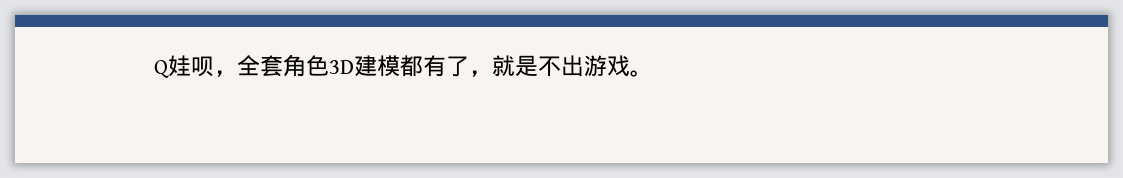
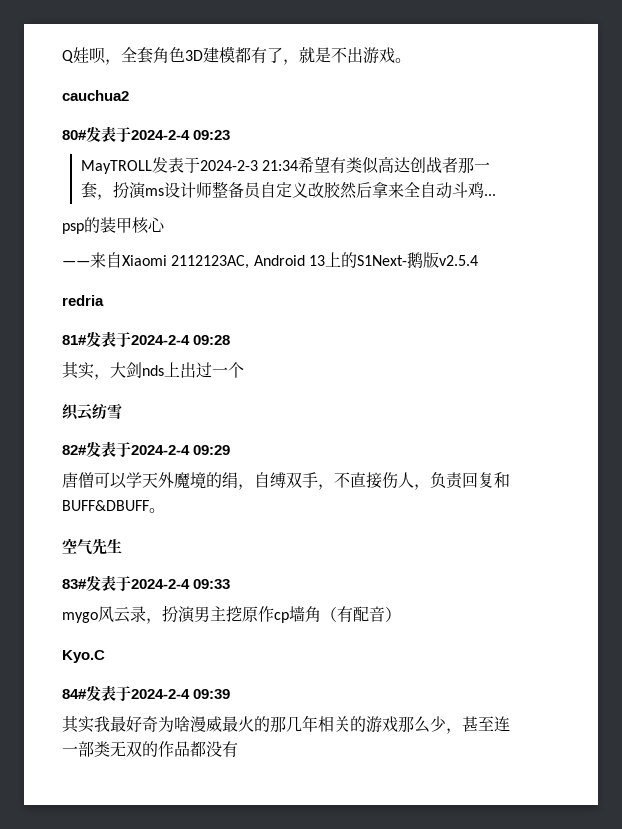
(654, 73) none -> [62,90,129,101] [62,126,231,143] [81,156,491,174] [81,181,497,200] [62,217,165,234] [62,252,478,269] [62,295,104,306] [62,331,231,348] [62,362,244,380] [62,403,122,421] [62,441,231,458] [62,472,510,490] [62,500,165,513] [62,538,122,555] [62,575,231,592] [62,605,401,624] [62,650,105,663] [62,685,231,702] [62,715,510,734] [62,741,238,757] // cauchua2 // 80#发表于2024-2-4 09:23 // MayTROLL发表于2024-2-3 21:34希望有类似高达创战者那一套，扮演ms设计师整备员自定义改胶然后拿来全自动斗鸡... // psp的装甲核心 // ——来自Xiaomi 2112123AC, Android 13上的S1Next-鹅版v2.5.4 // redria // 81#发表于2024-2-4 09:28 // 其实，大剑nds上出过一个 // 织云纺雪 // 82#发表于2024-2-4 09:29 // 唐僧可以学天外魔境的绢，自缚双手，不直接伤人，负责回复和BUFF&DBUFF。 // 空气先生 // 83#发表于2024-2-4 09:33 // mygo风云录，扮演男主挖原作cp墙角（有配音） // Kyo.C // 84#发表于2024-2-4 09:39 // 其实我最好奇为啥漫威最火的那几年相关的游戏那么少，甚至连一部类无双的作品都没有

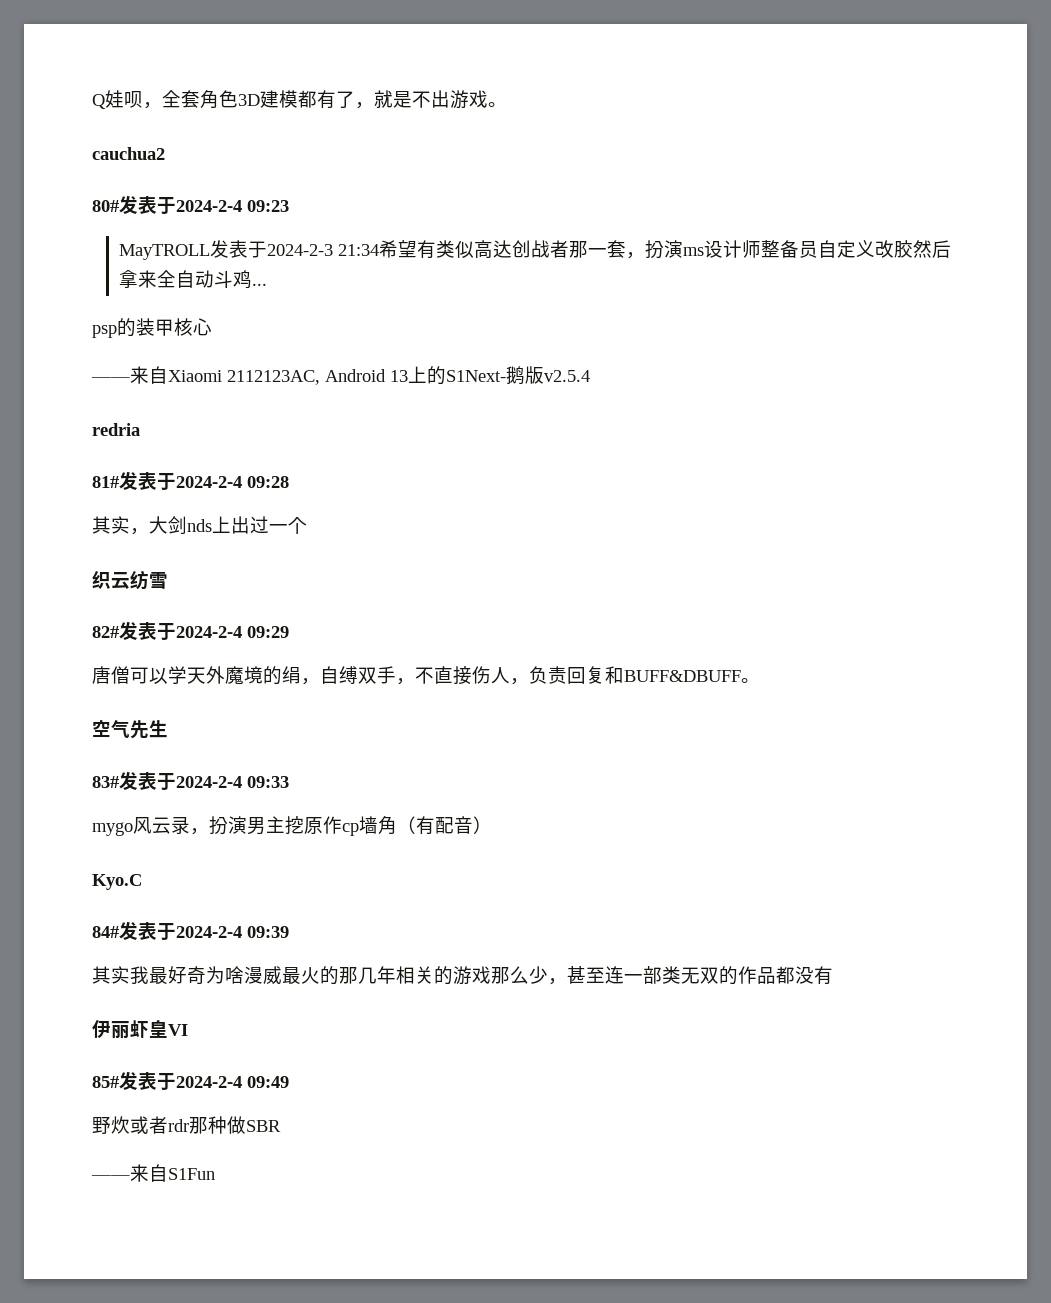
(238, 749) none -> [92,1020,188,1039] [92,1071,289,1090] [92,1116,281,1134] [91,1164,215,1182] // 伊丽虾皇VI // 85#发表于2024-2-4 09:49 // 野炊或者rdr那种做SBR // ——来自S1Fun

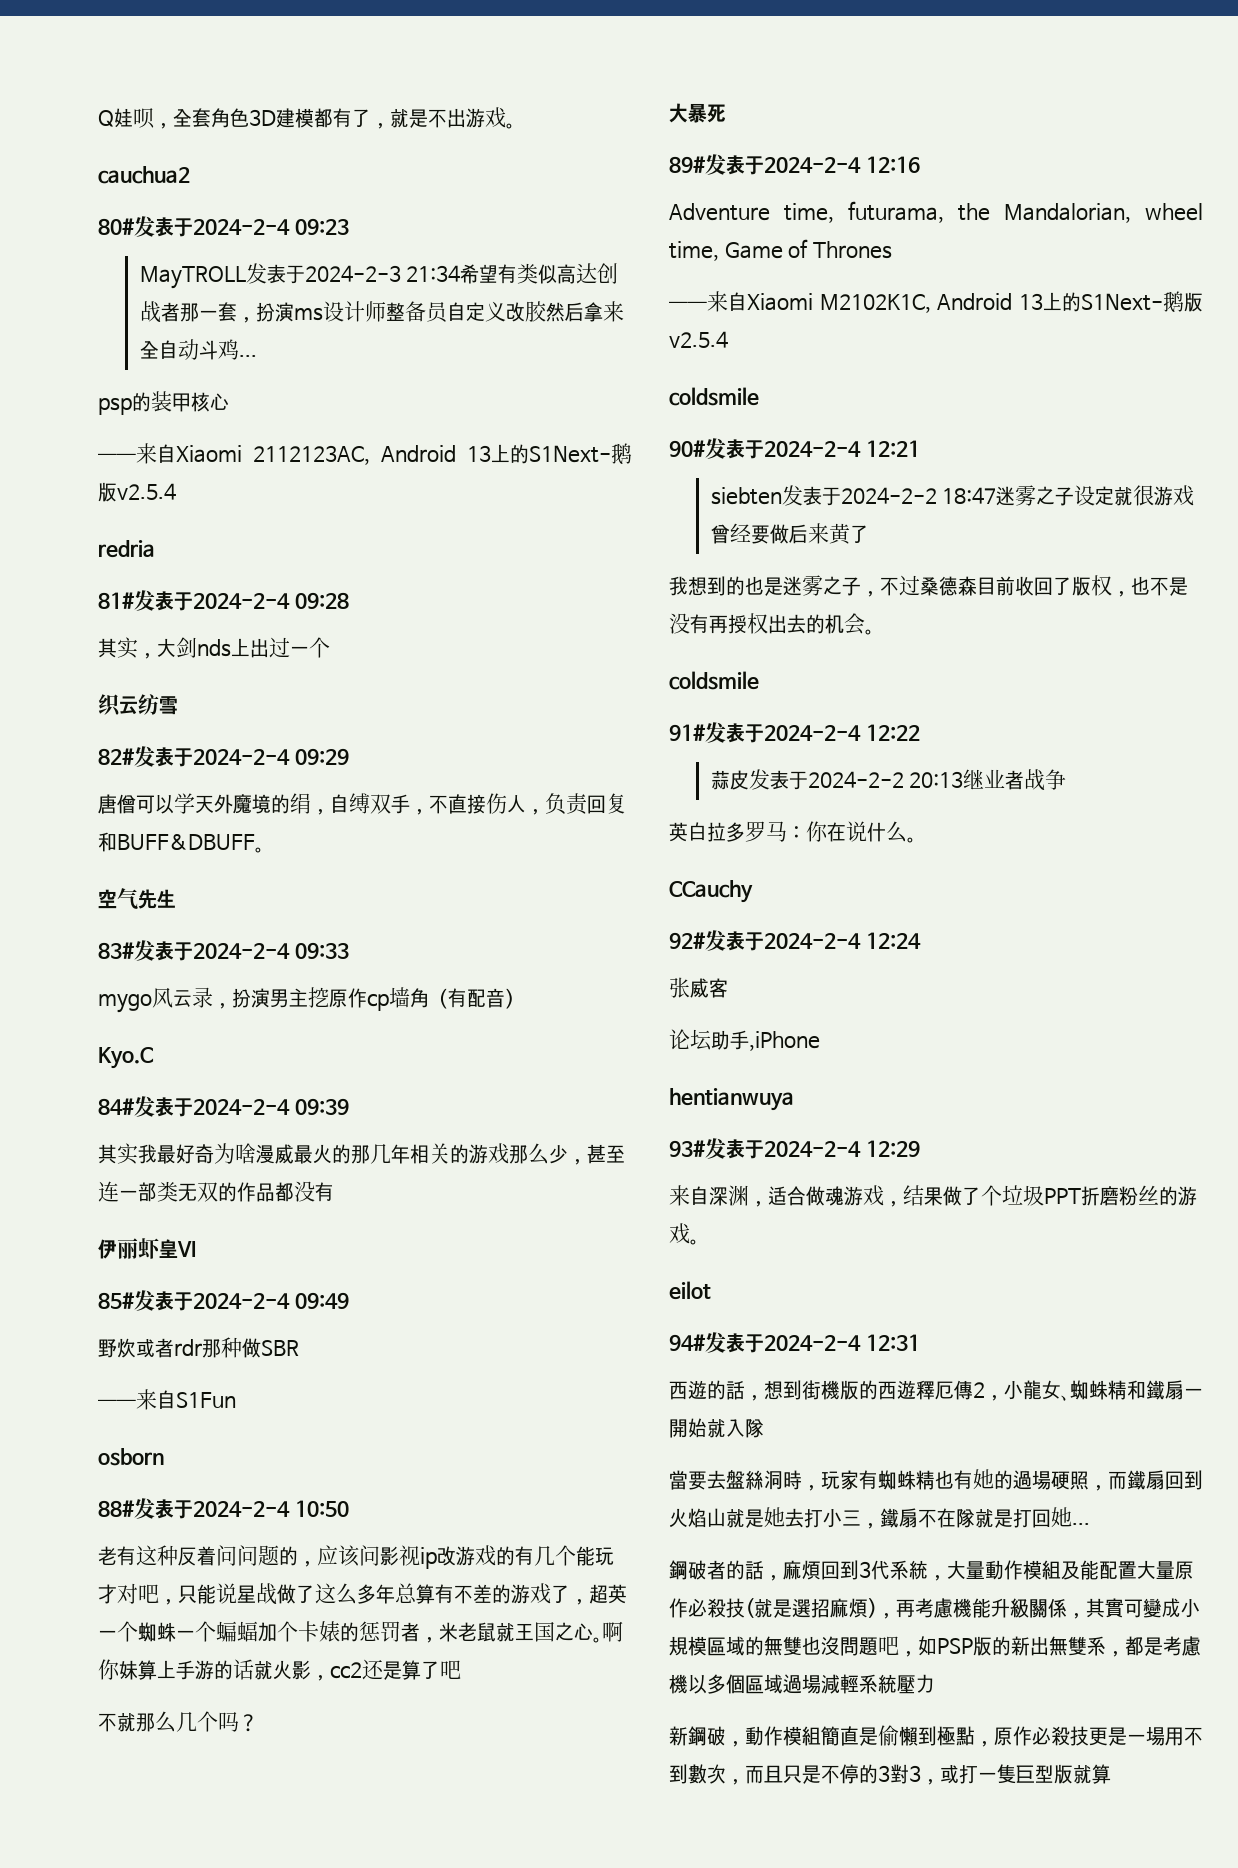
(215, 1174) none -> [98,1448,164,1466] [98,1498,349,1519] [98,1545,614,1569] [98,1583,627,1605] [98,1621,623,1643] [98,1659,461,1681] [98,1711,258,1733] [669,103,726,123] [669,154,920,175] [669,201,1203,223] [669,239,892,261] [669,291,1203,313] [669,331,728,348] [669,387,759,406] [669,438,920,459] [710,485,1195,506] [710,523,869,545] [669,575,1188,597] [669,613,874,635] [669,671,759,690] [669,722,920,743] [710,769,1067,791] [669,821,916,843] [669,880,753,903] [669,930,921,951] [669,977,728,998] [669,1029,820,1051] [669,1088,794,1111] [669,1138,920,1159] [669,1185,1197,1207] [669,1223,699,1245] [669,1281,711,1300] [669,1332,920,1353] [669,1380,1203,1401] [669,1418,764,1438] [669,1469,1203,1491] [669,1507,1090,1529] [669,1560,1194,1581] [669,1598,1200,1619] [669,1636,1201,1657] [669,1674,935,1694] [669,1725,1203,1747] [669,1764,1111,1785] // osborn // 88#发表于2024-2-4 10:50 // 老有这种反着问问题的，应该问影视ip改游戏的有几个能玩才对吧，只能说星战做了这么多年总算有不差的游戏了，超英一个蜘蛛一个蝙蝠加个卡婊的惩罚者，米老鼠就王国之心。啊你妹算上手游的话就火影，cc2还是算了吧 // 不就那么几个吗？ // 大暴死 // 89#发表于2024-2-4 12:16 // Adventure time, futurama, the Mandalorian, wheel time, Game of Thrones // ——来自Xiaomi M2102K1C, Android 13上的S1Next-鹅版v2.5.4 // coldsmile // 90#发表于2024-2-4 12:21 // siebten发表于2024-2-2 18:47迷雾之子设定就很游戏曾经要做后来黄了 // 我想到的也是迷雾之子，不过桑德森目前收回了版权，也不是没有再授权出去的机会。 // coldsmile // 91#发表于2024-2-4 12:22 // 蒜皮发表于2024-2-2 20:13继业者战争 // 英白拉多罗马：你在说什么。 // CCauchy // 92#发表于2024-2-4 12:24 // 张威客 // 论坛助手,iPhone // hentianwuya // 93#发表于2024-2-4 12:29 // 来自深渊，适合做魂游戏，结果做了个垃圾PPT折磨粉丝的游戏。 // eilot // 94#发表于2024-2-4 12:31 // 西遊的話，想到街機版的西遊釋厄傳2，小龍女、蜘蛛精和鐵扇一開始就入隊 // 當要去盤絲洞時，玩家有蜘蛛精也有她的過場硬照，而鐵扇回到火焰山就是她去打小三，鐵扇不在隊就是打回她... // 鋼破者的話，麻煩回到3代系統，大量動作模組及能配置大量原作必殺技(就是選招麻煩)，再考慮機能升級關係，其實可變成小規模區域的無雙也沒問題吧，如PSP版的新出無雙系，都是考慮機以多個區域過場減輕系統壓力 // 新鋼破，動作模組簡直是偷懶到極點，原作必殺技更是一場用不到數次，而且只是不停的3對3，或打一隻巨型版就算

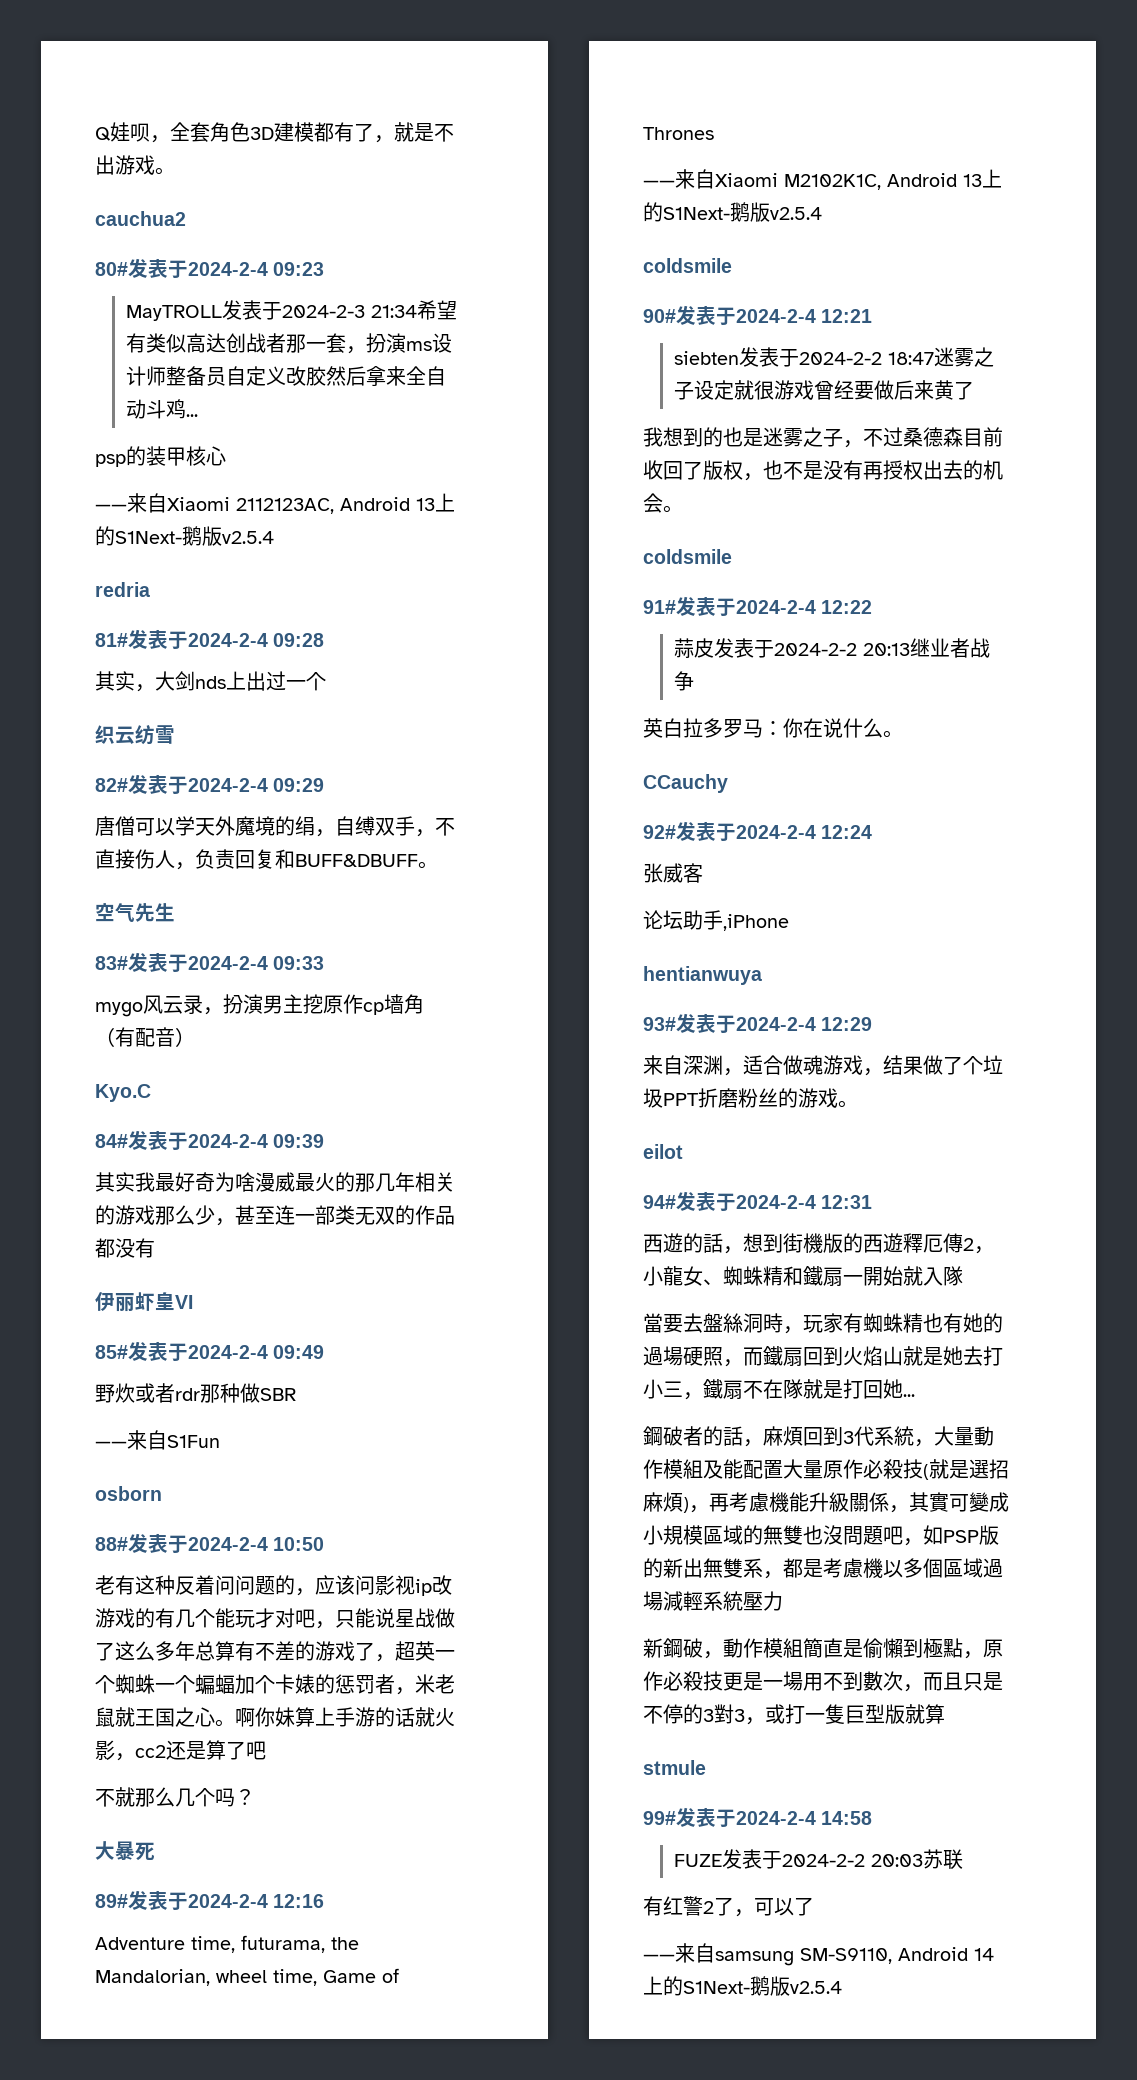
(1111, 1774) none -> [643,1760,706,1775] [643,1807,873,1827] [673,1849,963,1870] [643,1896,814,1917] [643,1943,994,1966] [643,1976,842,1996] // stmule // 99#发表于2024-2-4 14:58 // FUZE发表于2024-2-2 20:03苏联 // 有红警2了，可以了 // ——来自samsung SM-S9110, Android 14上的S1Next-鹅版v2.5.4

